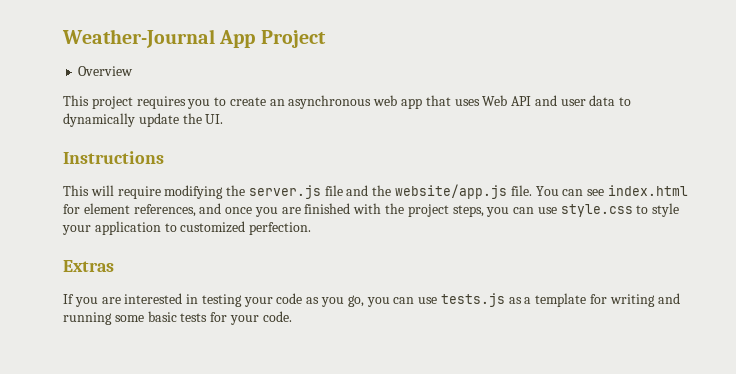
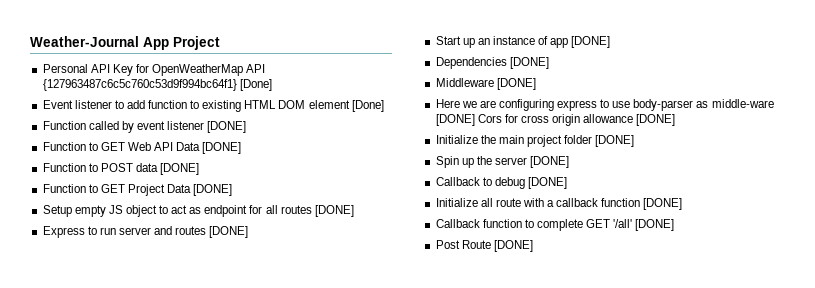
[78,66,134,76] [63,95,632,109] [63,113,224,127] [63,151,164,164] [63,184,688,199] [63,203,680,217] [62,221,312,235] [63,260,114,272] [63,293,680,307] [63,311,292,325] Overview // This project requires you to create an asynchronous web app that uses Web API and user data to dynamically update the UI. // Instructions // This will require modifying the server.js file and the website/app.js file. You can see index.html for element references, and once you are finished with the project steps, you can use style.css to style your application to customized perfection. // Extras // If you are interested in testing your code as you go, you can use tests.js as a template for writing and running some basic tests for your code. -> [42,64,266,76] [42,79,272,91] [42,100,384,112] [42,121,247,133] [42,142,242,154] [42,163,200,175] [42,184,233,196] [42,205,354,217] [42,226,249,238] [435,36,611,48] [435,57,549,69] [435,78,536,90] [435,99,774,111] [435,114,676,126] [435,135,635,147] [435,156,570,168] [435,177,567,189] [435,198,683,210] [435,219,675,231] [435,240,533,252] Personal API Key for OpenWeatherMap API {127963487c6c5c760c53d9f994bc64f1} [Done] // Event listener to add function to existing HTML DOM element [Done] // Function called by event listener [DONE] // Function to GET Web API Data [DONE] // Function to POST data [DONE] // Function to GET Project Data [DONE] // Setup empty JS object to act as endpoint for all routes [DONE] // Express to run server and routes [DONE] // Start up an instance of app [DONE] // Dependencies [DONE] // Middleware [DONE] // Here we are configuring express to use body-parser as middle-ware [DONE] Cors for cross origin allowance [DONE] // Initialize the main project folder [DONE] // Spin up the server [DONE] // Callback to debug [DONE] // Initialize all route with a callback function [DONE] // Callback function to complete GET '/all' [DONE] // Post Route [DONE]

